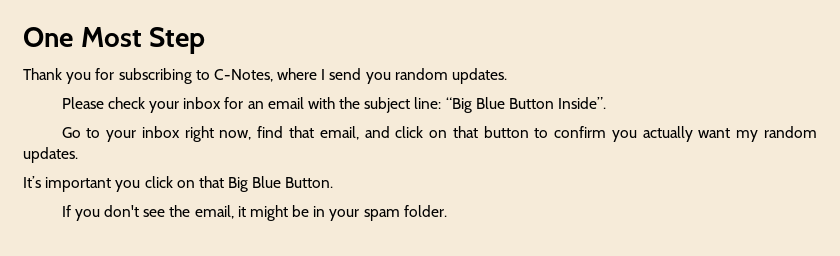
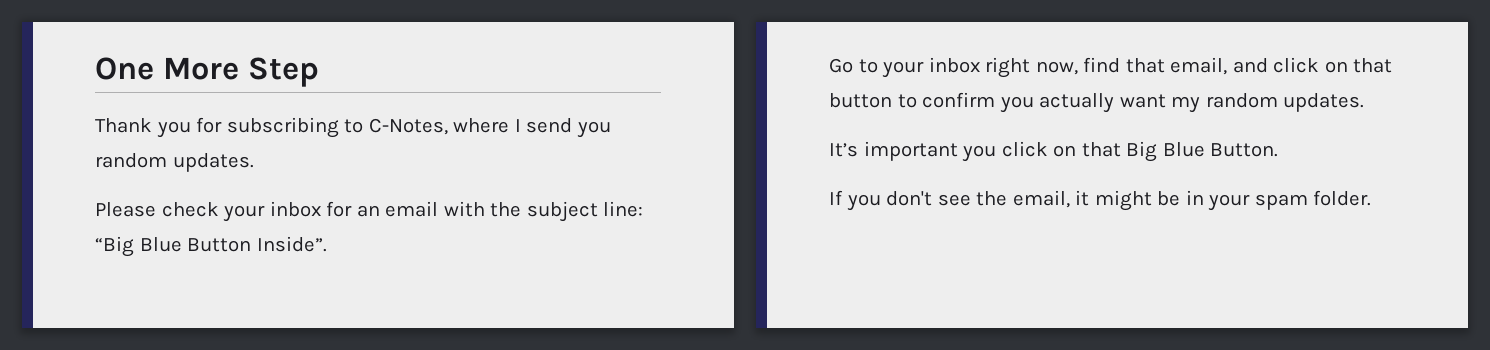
[80,27,142,47] Most -> [162,57,239,80] More

